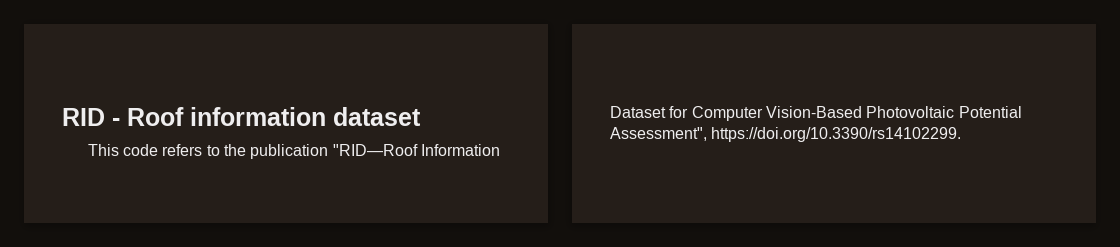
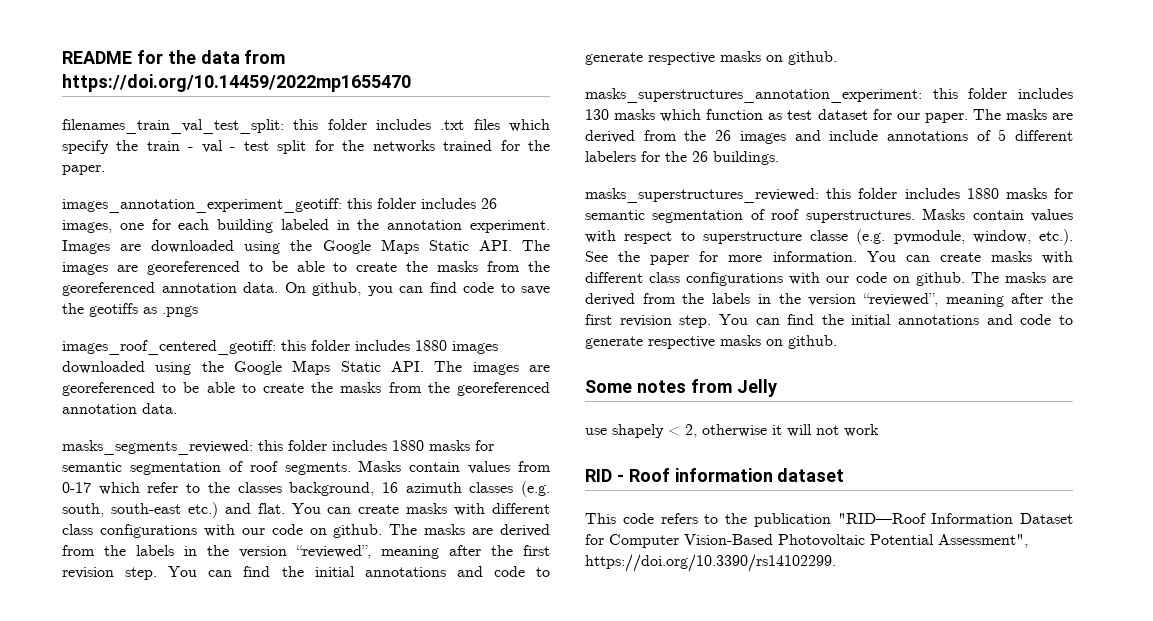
(62, 117) none -> [62,50,286,64] [62,74,411,92] [62,119,550,134] [62,140,550,154] [62,165,105,175] [62,198,497,213] [62,219,550,233] [62,239,550,254] [62,261,551,275] [62,282,550,296] [62,303,198,317] [62,340,498,355] [62,360,550,375] [62,382,550,396] [62,403,177,414] [62,440,494,455] [62,460,551,475] [62,481,550,497] [62,502,550,518] [62,524,550,538] [62,545,550,559] [62,566,550,580] [585,51,837,65] [585,88,1073,103] [585,109,1073,123] [585,129,1073,144] [585,151,779,165] [585,188,1073,203] [585,208,1073,223] [585,229,1073,245] [585,251,1073,265] [585,272,1073,286] [585,293,1073,307] [585,314,1073,328] [585,335,837,349] [585,379,777,397] [585,424,879,438] README for the data from https://doi.org/10.14459/2022mp1655470 // filenames_train_val_test_split: this folder includes .txt files which specify the train - val - test split for the networks trained for the paper. // images_annotation_experiment_geotiff: this folder includes 26 images, one for each building labeled in the annotation experiment. Images are downloaded using the Google Maps Static API. The images are georeferenced to be able to create the masks from the georeferenced annotation data. On github, you can find code to save the geotiffs as .pngs // images_roof_centered_geotiff: this folder includes 1880 images downloaded using the Google Maps Static API. The images are georeferenced to be able to create the masks from the georeferenced annotation data. // masks_segments_reviewed: this folder includes 1880 masks for semantic segmentation of roof segments. Masks contain values from 0-17 which refer to the classes background, 16 azimuth classes (e.g. south, south-east etc.) and flat. You can create masks with different class configurations with our code on github. The masks are derived from the labels in the version “reviewed”, meaning after the first revision step. You can find the initial annotations and code to generate respective masks on github. // masks_superstructures_annotation_experiment: this folder includes 130 masks which function as test dataset for our paper. The masks are derived from the 26 images and include annotations of 5 different labelers for the 26 buildings. // masks_superstructures_reviewed: this folder includes 1880 masks for semantic segmentation of roof superstructures. Masks contain values with respect to superstructure classe (e.g. pvmodule, window, etc.). See the paper for more information. You can create masks with different class configurations with our code on github. The masks are derived from the labels in the version “reviewed”, meaning after the first revision step. You can find the initial annotations and code to generate respective masks on github. // Some notes from Jelly // use shapely < 2, otherwise it will not work //

